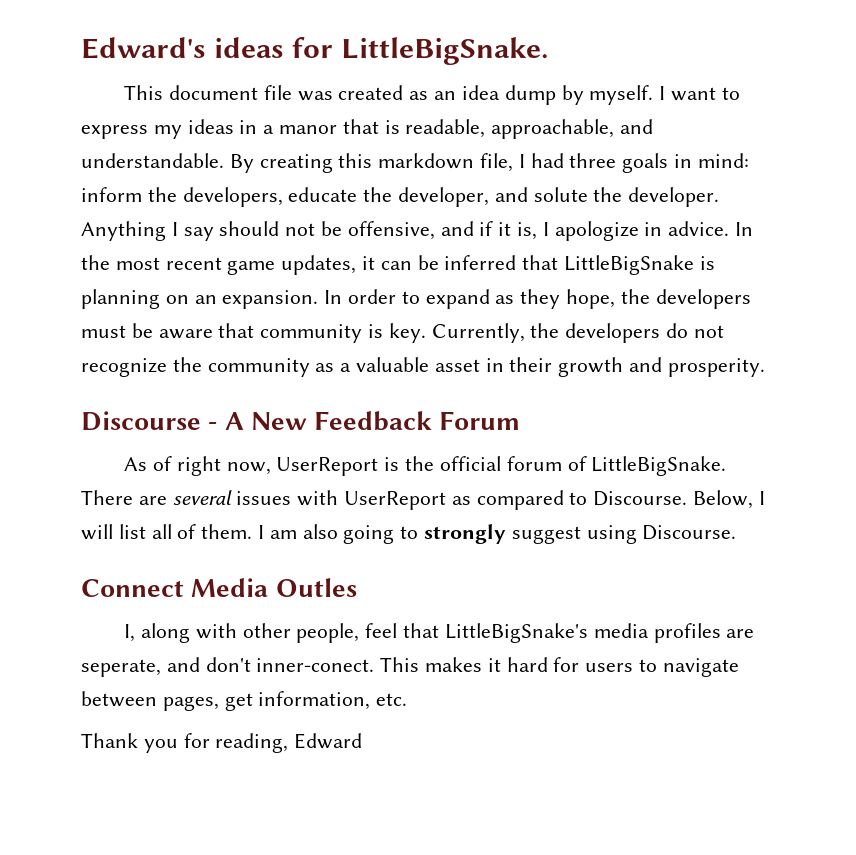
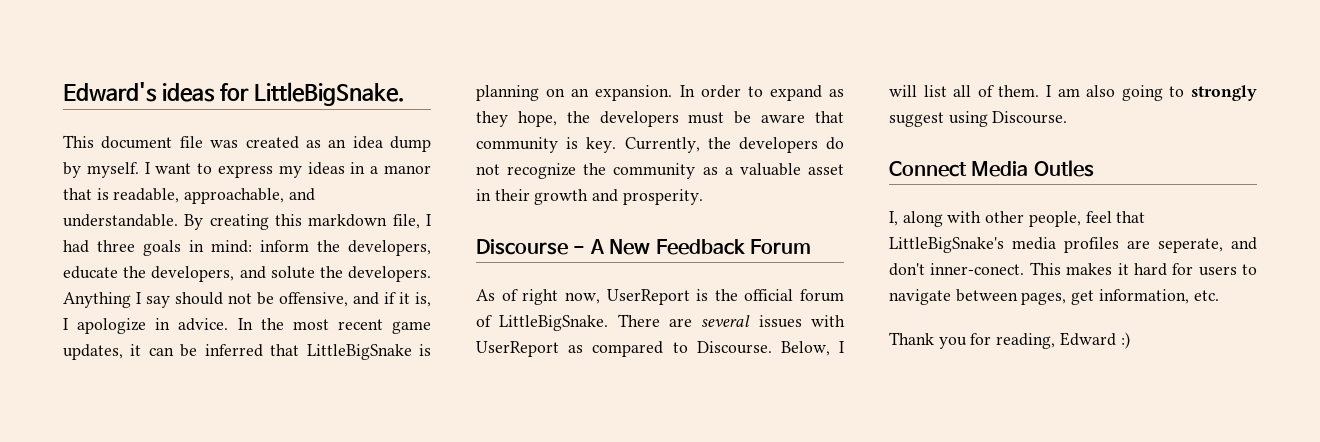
[398,187,490,207] developer, -> [151,266,235,282] developers,
[628,187,720,207] developer. -> [348,266,431,282] developers.
(363, 741) none -> [1120,332,1130,349] :)

